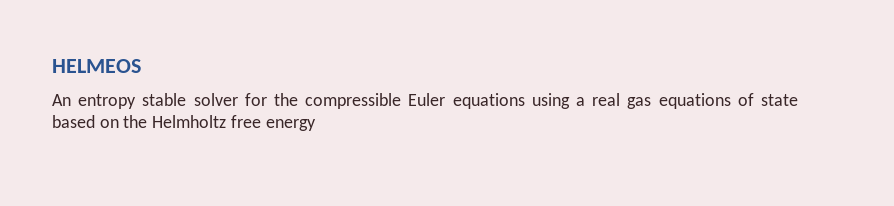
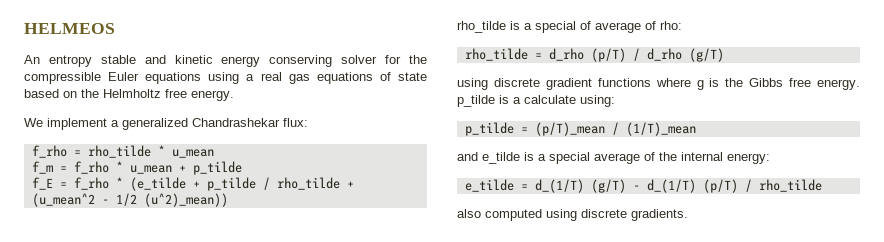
(187, 99) none -> [144,55,333,67] and kinetic energy conserving
[265,119,316,131] energy -> [191,90,234,101] [24,118,308,130] [31,145,214,158] [31,161,242,175] [31,177,354,191] [31,193,228,207] [457,21,682,33] [464,48,724,62] [457,78,860,90] [457,95,615,107] [464,122,696,136] [457,152,770,164] [464,179,822,193] [457,209,688,221] energy. // We implement a generalized Chandrashekar flux: // f_rho = rho_tilde * u_mean // f_m = f_rho * u_mean + p_tilde // f_E = f_rho * (e_tilde + p_tilde / rho_tilde + (u_mean^2 - 1/2 (u^2)_mean)) // rho_tilde is a special of average of rho: // rho_tilde = d_rho (p/T) / d_rho (g/T) // using discrete gradient functions where g is the Gibbs free energy. p_tilde is a calculate using: // p_tilde = (p/T)_mean / (1/T)_mean // and e_tilde is a special average of the internal energy: // e_tilde = d_(1/T) (g/T) - d_(1/T) (p/T) / rho_tilde // also computed using discrete gradients.

